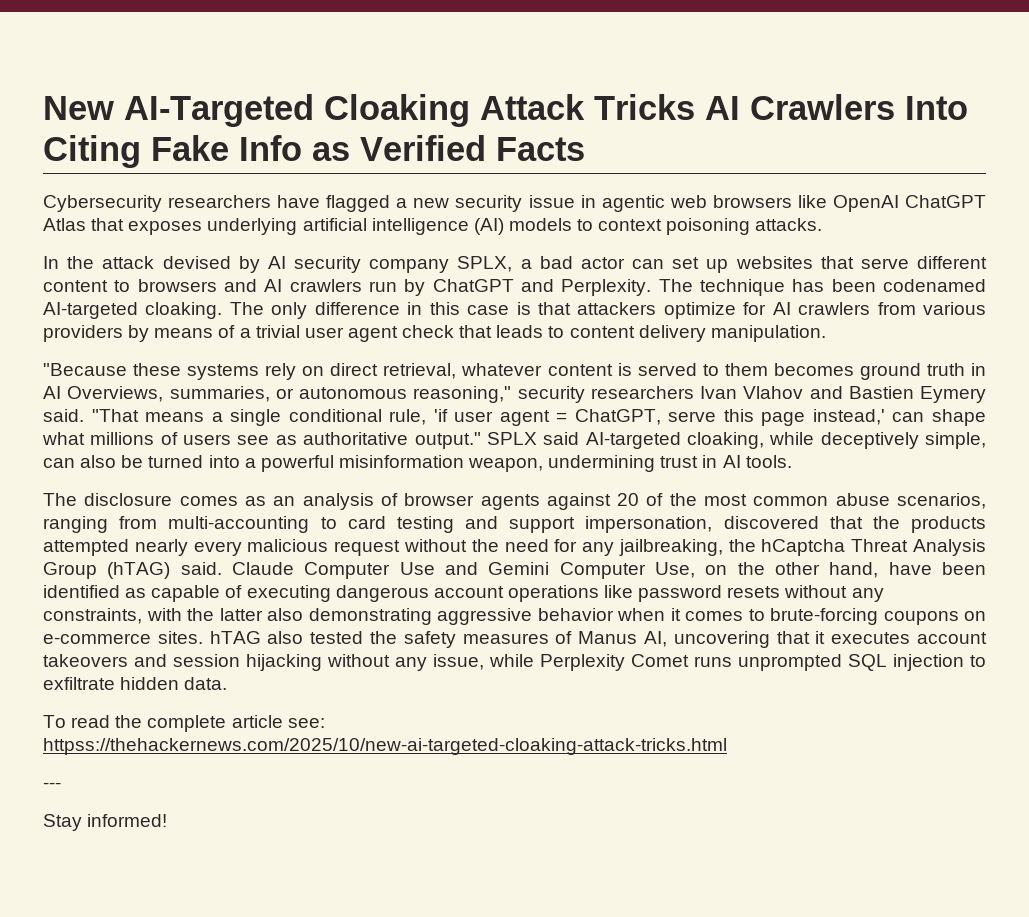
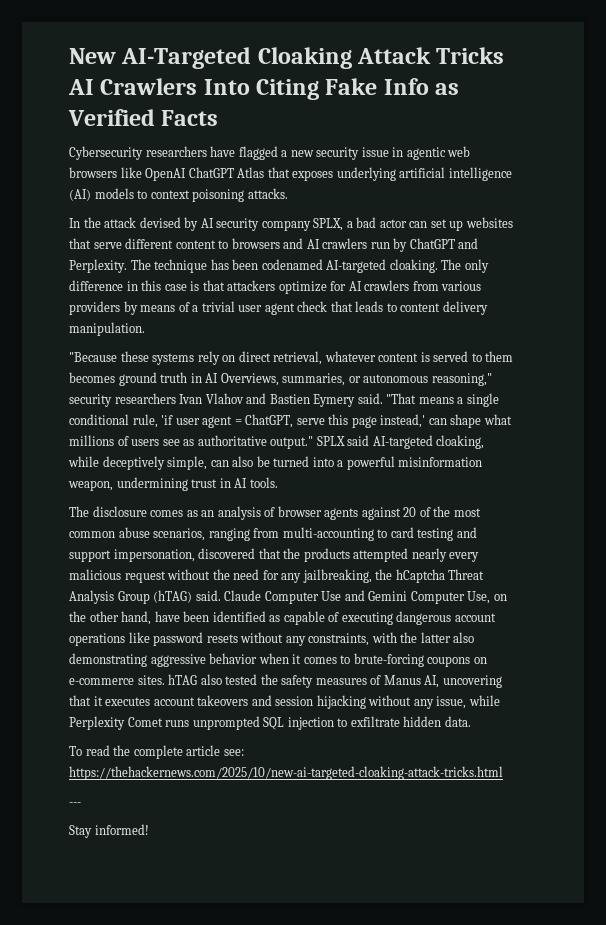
[43,738,727,755] httpss://thehackernews.com/2025/10/new-ai-targeted-cloaking-attack-tricks.html -> [69,766,503,780] https://thehackernews.com/2025/10/new-ai-targeted-cloaking-attack-tricks.html

